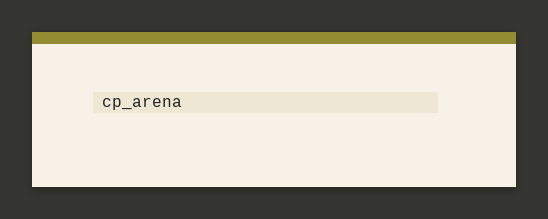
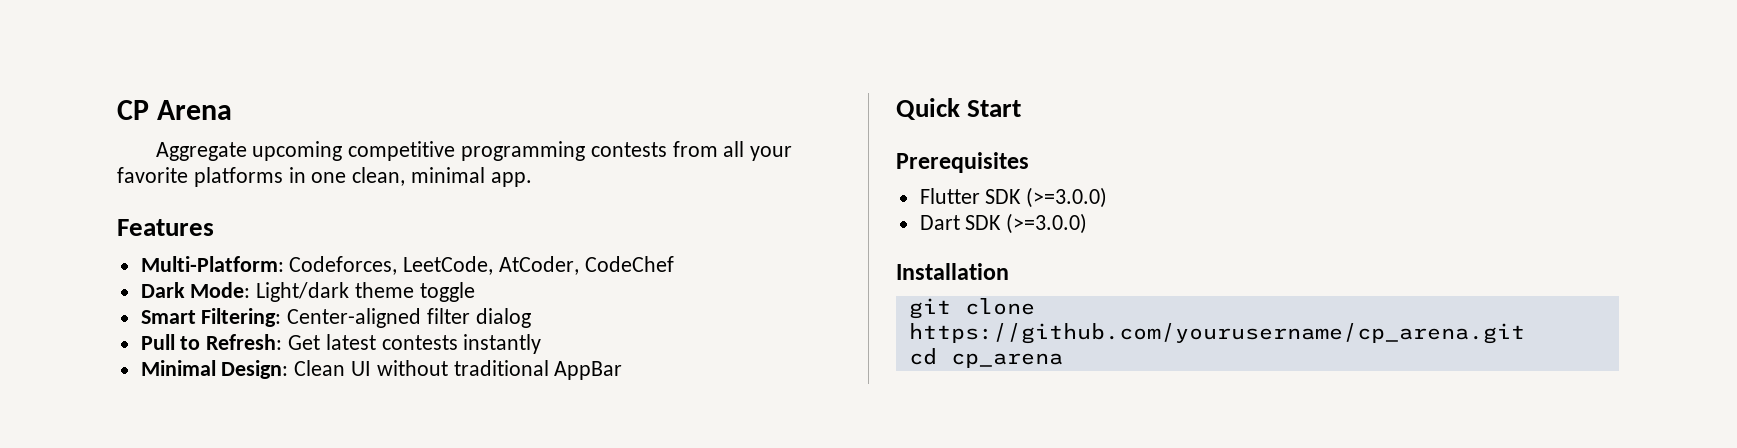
(102, 103) none -> [117,100,233,120] [155,141,793,161] [117,167,532,187] [117,219,214,236] [140,256,674,275] [140,282,475,302] [140,308,531,328] [140,334,542,354] [140,360,623,380] [896,98,1022,120] [896,152,1029,173] [919,187,1108,208] [919,213,1088,234] [896,263,1009,280] [908,298,1035,319] [908,323,1525,344] [908,348,937,365] CP Arena // Aggregate upcoming competitive programming contests from all your favorite platforms in one clean, minimal app. // Features // Multi-Platform: Codeforces, LeetCode, AtCoder, CodeChef // Dark Mode: Light/dark theme toggle // Smart Filtering: Center-aligned filter dialog // Pull to Refresh: Get latest contests instantly // Minimal Design: Clean UI without traditional AppBar // Quick Start // Prerequisites // Flutter SDK (>=3.0.0) // Dart SDK (>=3.0.0) // Installation // git clone https://github.com/yourusername/cp_arena.git // cd

